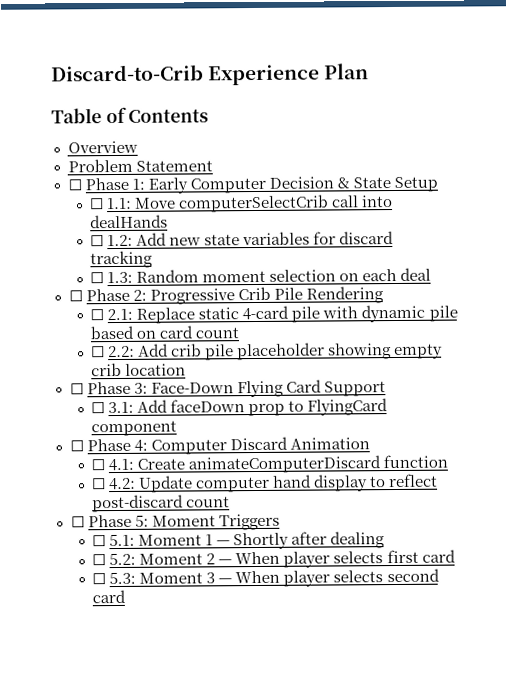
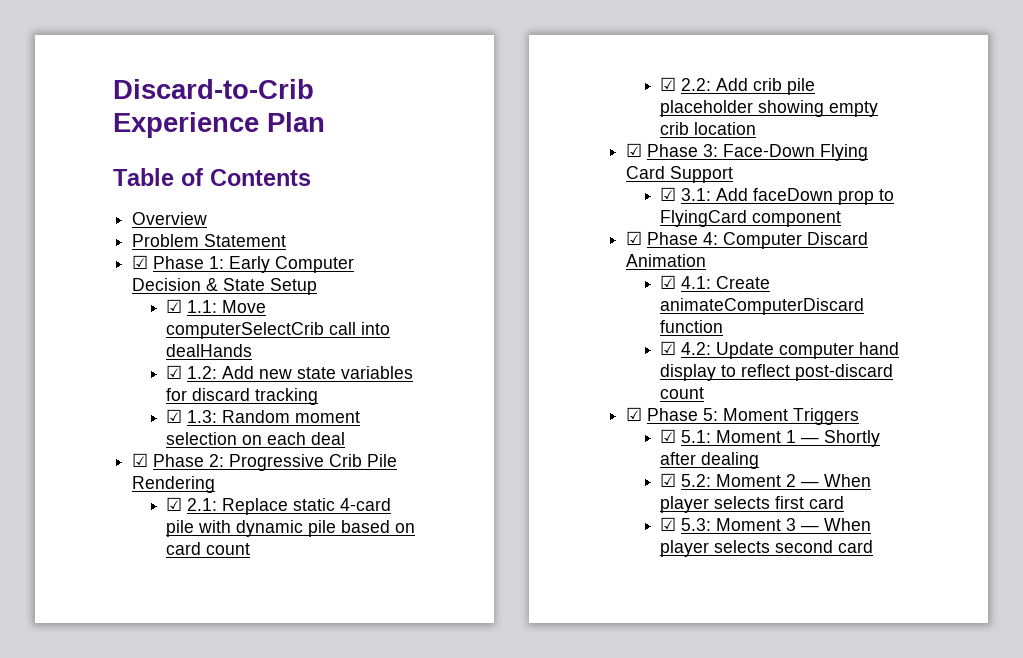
[67,179,82,191] ☐ -> [132,255,149,269] ☑
[89,198,105,210] ☐ -> [166,299,183,313] ☑
[90,235,105,247] ☐ -> [166,365,183,379] ☑
[90,272,105,284] ☐ -> [166,409,183,423] ☑
[68,290,83,302] ☐ -> [132,453,149,467] ☑
[90,309,105,321] ☐ -> [166,497,183,511] ☑
[91,346,106,358] ☐ -> [660,77,677,91] ☑
[69,383,84,395] ☐ -> [626,143,643,157] ☑
[91,402,106,414] ☐ -> [660,187,677,201] ☑
[69,440,84,452] ☐ -> [626,231,643,245] ☑
[91,459,106,471] ☐ -> [660,275,677,289] ☑
[91,478,107,490] ☐ -> [660,341,677,355] ☑
[70,516,85,528] ☐ -> [626,407,643,421] ☑
[92,535,107,547] ☐ -> [660,429,677,443] ☑
[92,554,107,566] ☐ -> [660,473,677,487] ☑
[92,573,107,585] ☐ -> [660,517,677,531] ☑

